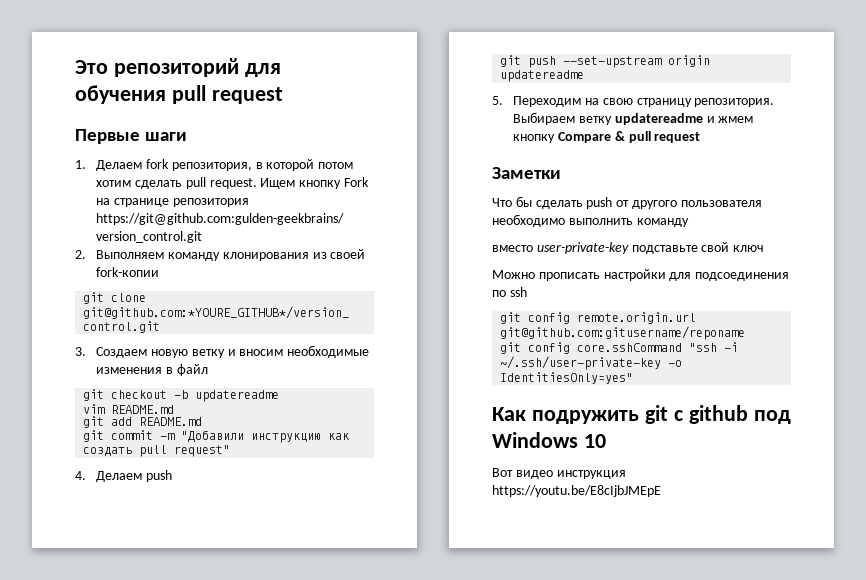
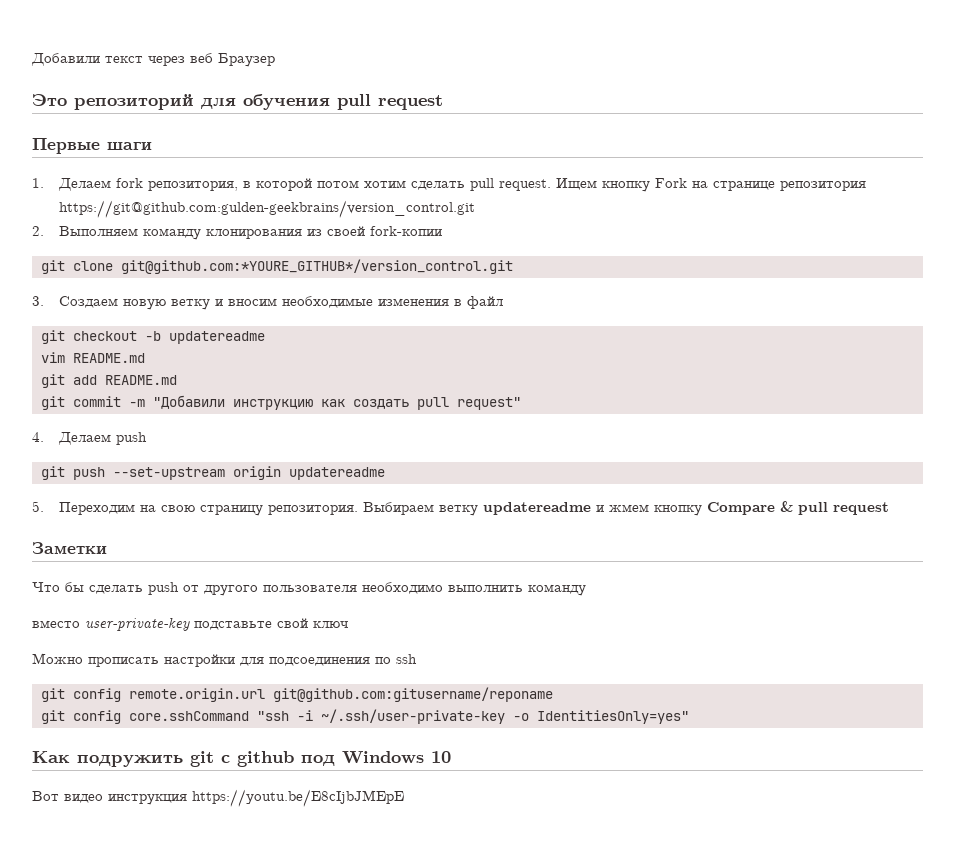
(75, 67) none -> [31,53,275,67] Добавили текст через веб Браузер //

